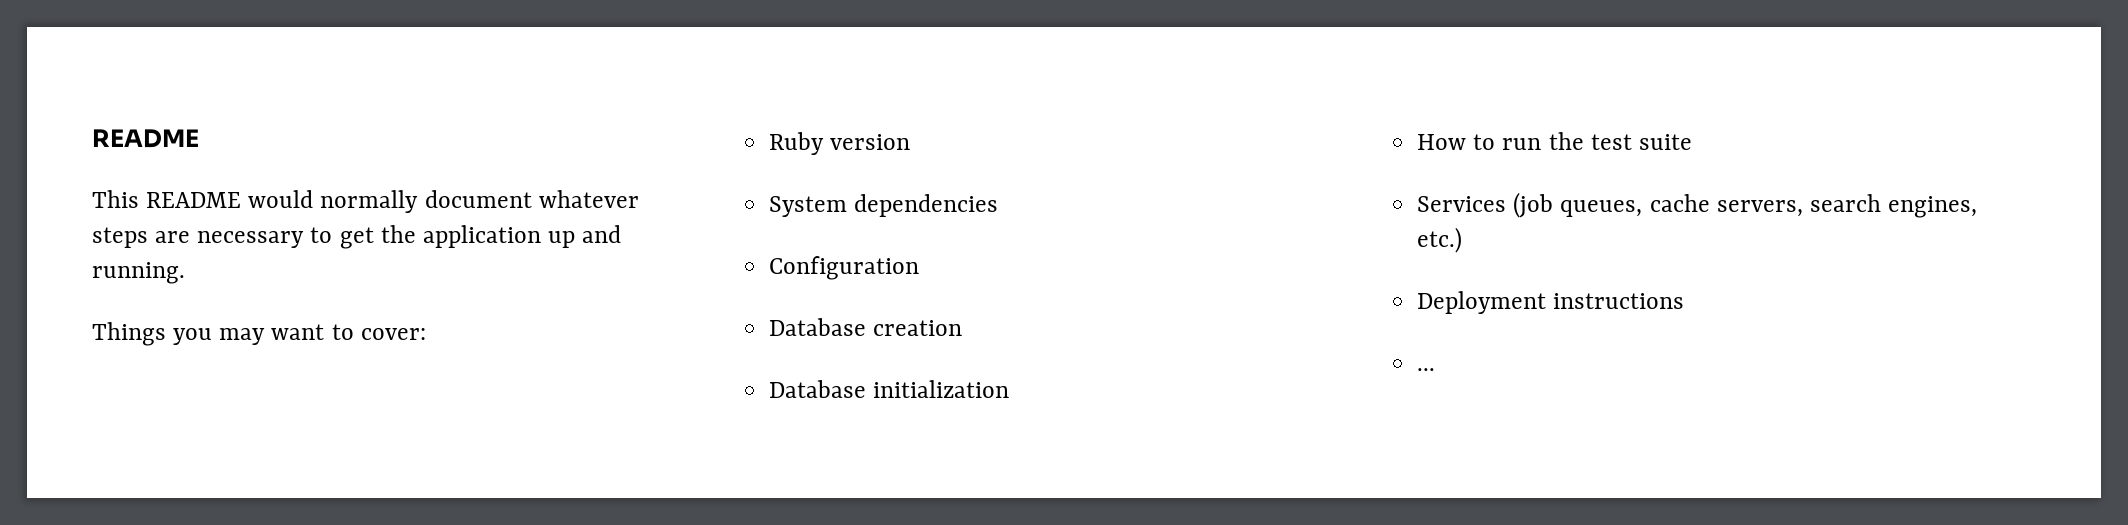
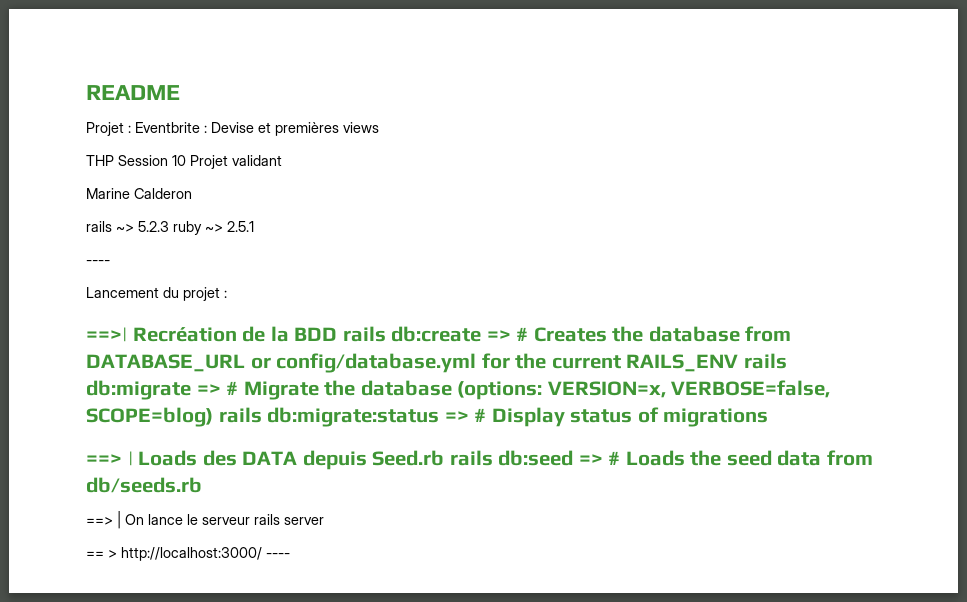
[92,190,639,213] [92,225,622,249] [92,262,185,284] [92,322,426,346] [769,132,911,155] [769,194,999,217] [769,256,920,280] [769,318,963,336] [769,380,1010,398] [1417,132,1692,150] [1417,192,1978,218] [1417,227,1463,253] [1417,291,1685,314] [1417,368,1436,371] This README would normally document whatever steps are necessary to get the application up and running. // Things you may want to cover: // Ruby version // System dependencies // Configuration // Database creation // Database initialization // How to run the test suite // Services (job queues, cache servers, search engines, etc.) // Deployment instructions // ... -> [86,122,379,136] [86,155,282,169] [86,188,192,199] [86,221,254,235] [86,260,110,265] [86,287,227,301] [86,326,792,342] [86,353,787,373] [86,380,831,400] [86,407,769,427] [86,450,874,470] [86,477,202,493] [86,511,324,529] [86,547,290,561] Projet : Eventbrite : Devise et premières views // THP Session 10 Projet validant // Marine Calderon // rails ~> 5.2.3 ruby ~> 2.5.1 // ---- // Lancement du projet : // ==>| Recréation de la BDD rails db:create => # Creates the database from DATABASE_URL or config/database.yml for the current RAILS_ENV rails db:migrate => # Migrate the database (options: VERSION=x, VERBOSE=false, SCOPE=blog) rails db:migrate:status => # Display status of migrations // ==> | Loads des DATA depuis Seed.rb rails db:seed => # Loads the seed data from db/seeds.rb // ==> | On lance le serveur rails server // == > http://localhost:3000/ ----

